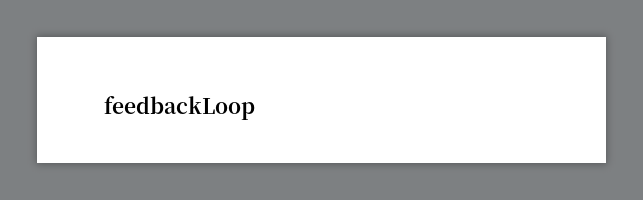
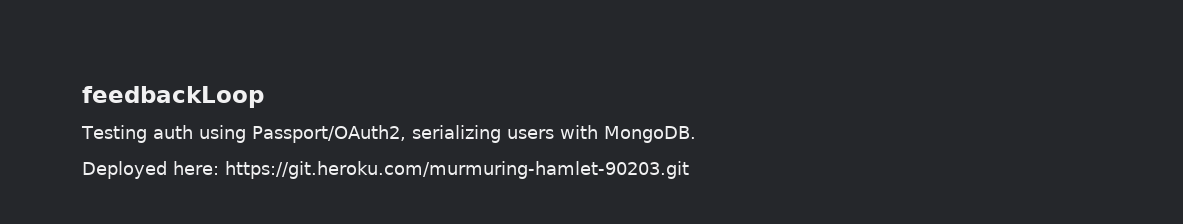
(255, 108) none -> [81,125,696,143] [82,161,689,179] // Testing auth using Passport/OAuth2, serializing users with MongoDB. // Deployed here: https://git.heroku.com/murmuring-hamlet-90203.git

